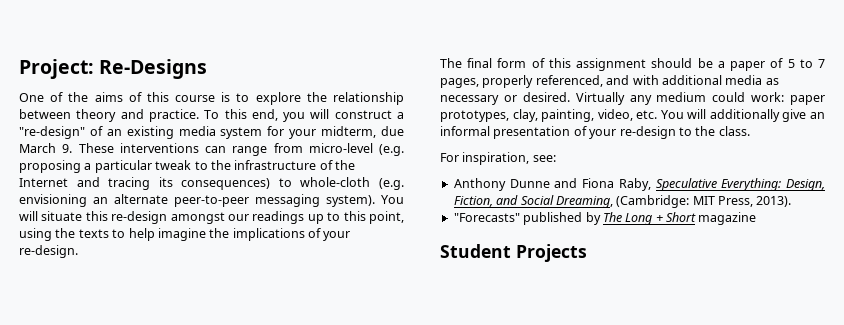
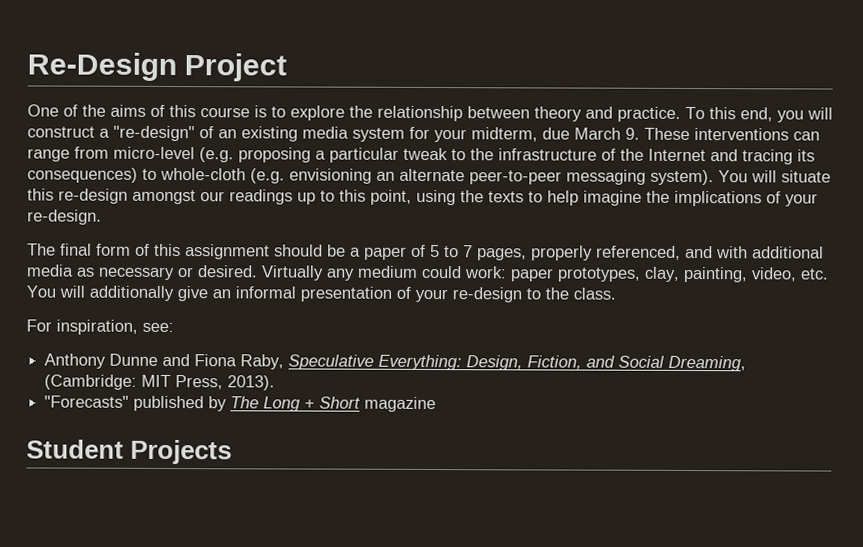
[19,59,208,79] Project: Re-Designs -> [27,52,288,82] Re-Design Project

